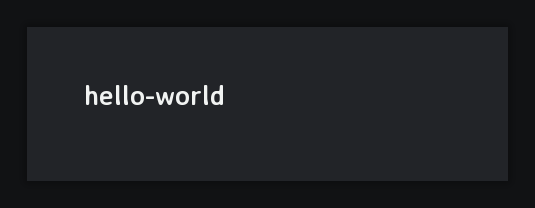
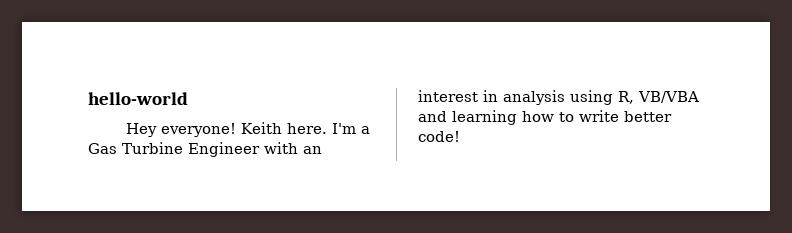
(225, 95) none -> [126,122,371,137] [88,142,322,157] [418,90,699,105] [418,110,672,125] [418,131,460,142] // Hey everyone! Keith here. I'm a Gas Turbine Engineer with an interest in analysis using R, VB/VBA and learning how to write better code!

